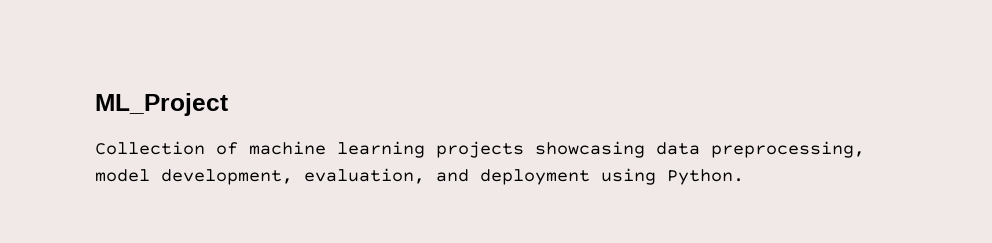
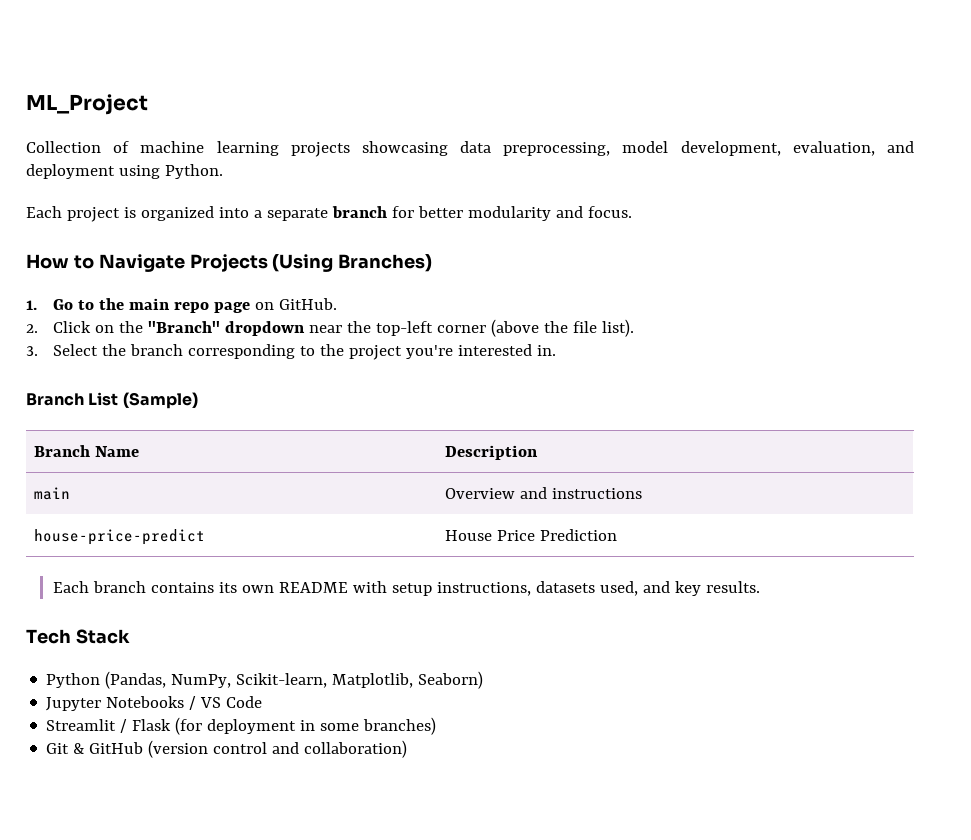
(744, 177) none -> [26,206,632,222] [26,254,433,272] [26,298,337,313] [26,319,634,337] [26,344,556,360] [26,392,198,409] [33,445,139,457] [444,445,538,460] [33,487,70,500] [444,487,642,499] [33,529,205,545] [444,529,617,541] [52,581,760,596] [26,629,130,644] [46,671,484,689] [46,696,263,711] [46,717,437,735] [46,740,408,758] // Each project is organized into a separate branch for better modularity and focus. // How to Navigate Projects (Using Branches) // 1. Go to the main repo page on GitHub. // 2. Click on the "Branch" dropdown near the top-left corner (above the file list). // 3. Select the branch corresponding to the project you're interested in. // Branch List (Sample) // Branch Name | Description // main | Overview and instructions // house-price-predict | House Price Prediction // Each branch contains its own README with setup instructions, datasets used, and key results. // Tech Stack // Python (Pandas, NumPy, Scikit-learn, Matplotlib, Seaborn) // Jupyter Notebooks / VS Code // Streamlit / Flask (for deployment in some branches) // Git & GitHub (version control and collaboration)

